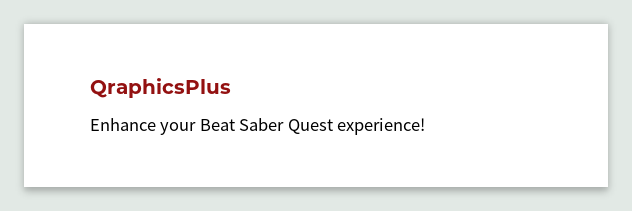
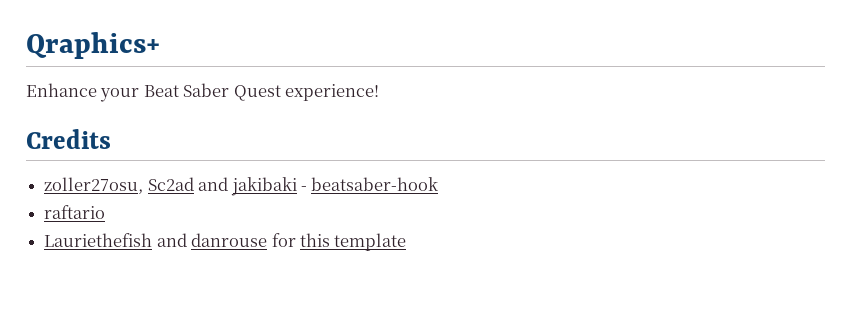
[90,78,231,98] QraphicsPlus -> [26,32,160,59] Qraphics+
(426, 126) none -> [26,129,111,149] [44,177,439,196] [44,205,106,219] [44,233,407,251] // Credits // zoller27osu, Sc2ad and jakibaki - beatsaber-hook // raftario // Lauriethefish and danrouse for this template

